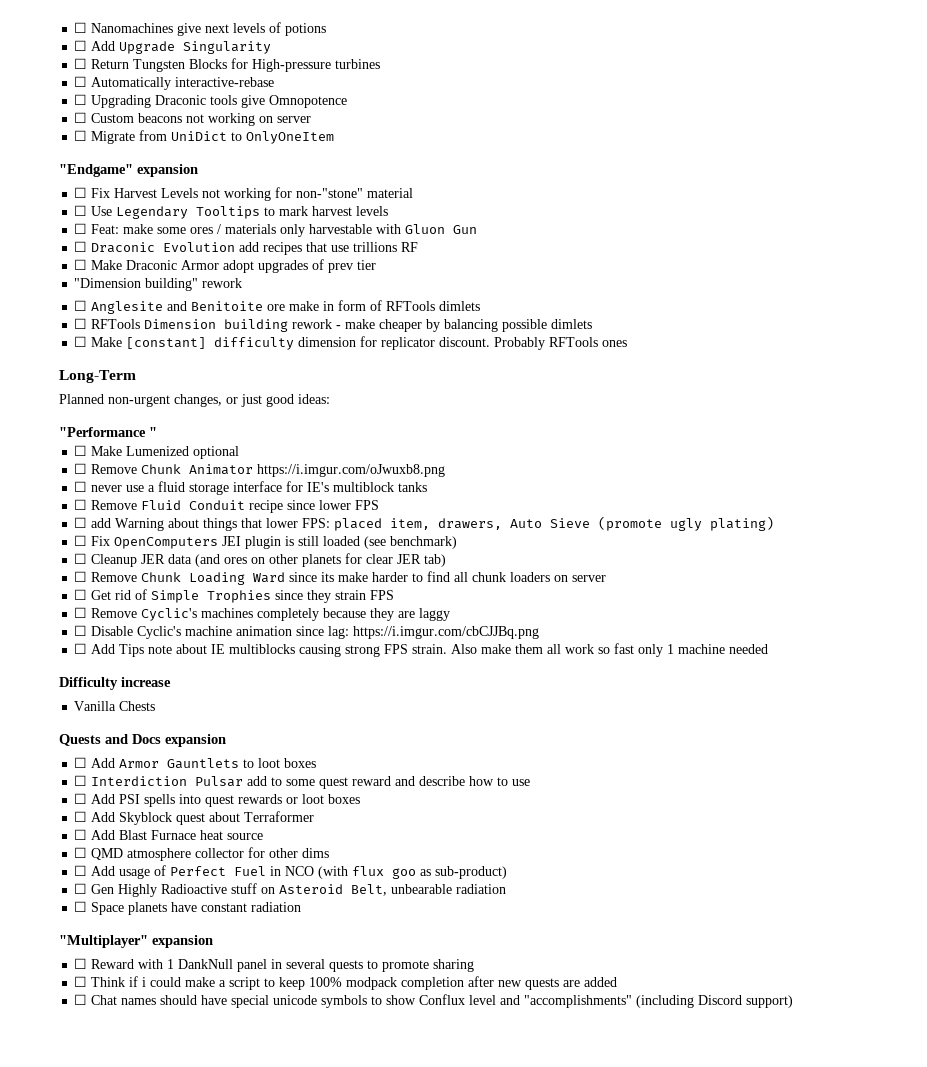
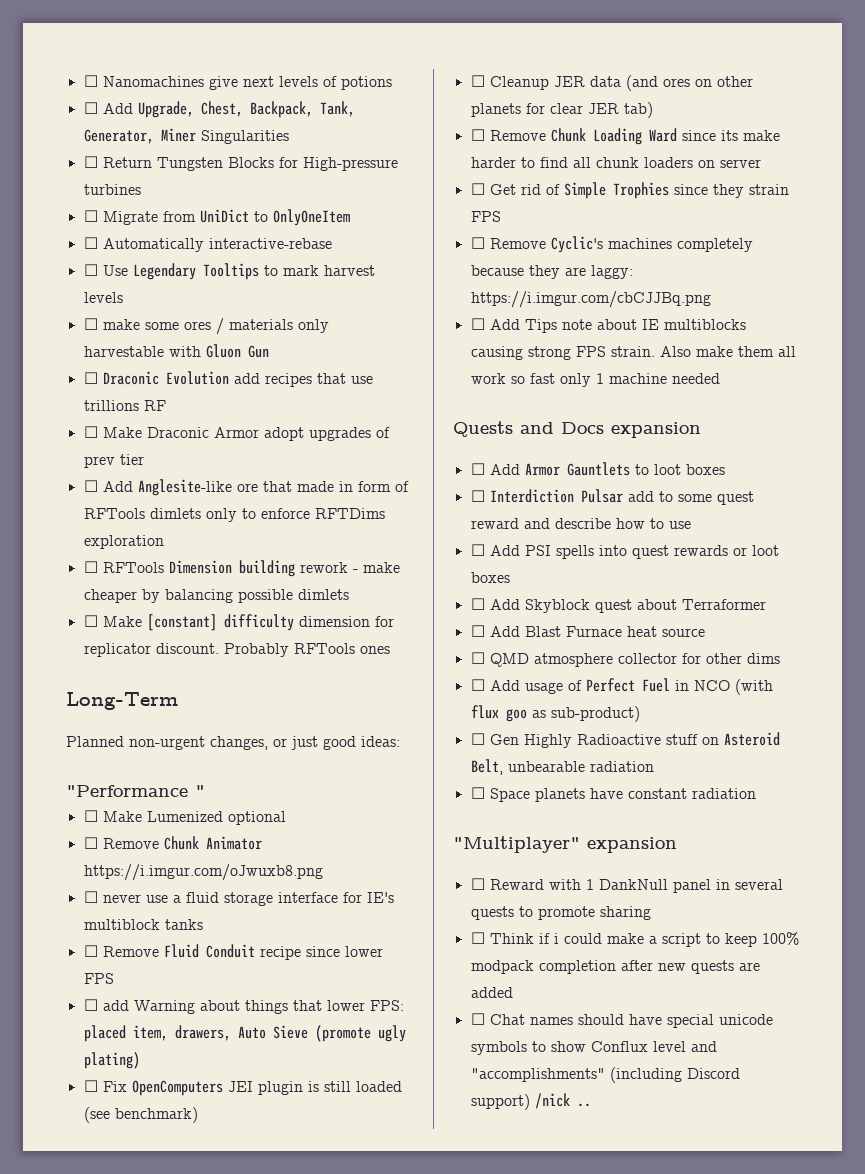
[119,41,272,54] Upgrade Singularity -> [137,101,355,118] [83,128,289,144] Upgrade, Chest, Backpack, Tank, Generator, Miner Singularities
[74,76,275,90] [74,94,348,108] [74,112,312,126] // ☐ Automatically interactive-rebase // ☐ Upgrading Draconic tools give Omnopotence // ☐ Custom beacons not working on server -> (141, 189) none
[59,164,198,177] [74,187,414,201] // "Endgame" expansion // ☐ Fix Harvest Levels not working for non-"stone" material -> [83,237,332,252] // ☐ Automatically interactive-rebase
[91,224,120,234] Feat: -> (98, 324) none
[74,278,243,291] [74,300,320,314] "Dimension building" rework // ☐ Anglesite and Benitoite ore make -> [83,479,334,496] ☐ Add Anglesite-like ore that made
(481, 306) none -> [205,508,385,522] [83,535,164,549] only to enforce RFTDims exploration
[419,608,451,621] [74,625,350,639] laggy // ☐ Disable Cyclic's machine animation since lag: -> [590,265,633,279] laggy:
[59,677,171,690] [74,701,156,711] // Difficulty increase // Vanilla Chests -> (720, 378) none
(794, 1001) none -> [534,1093,591,1109] /nick ..

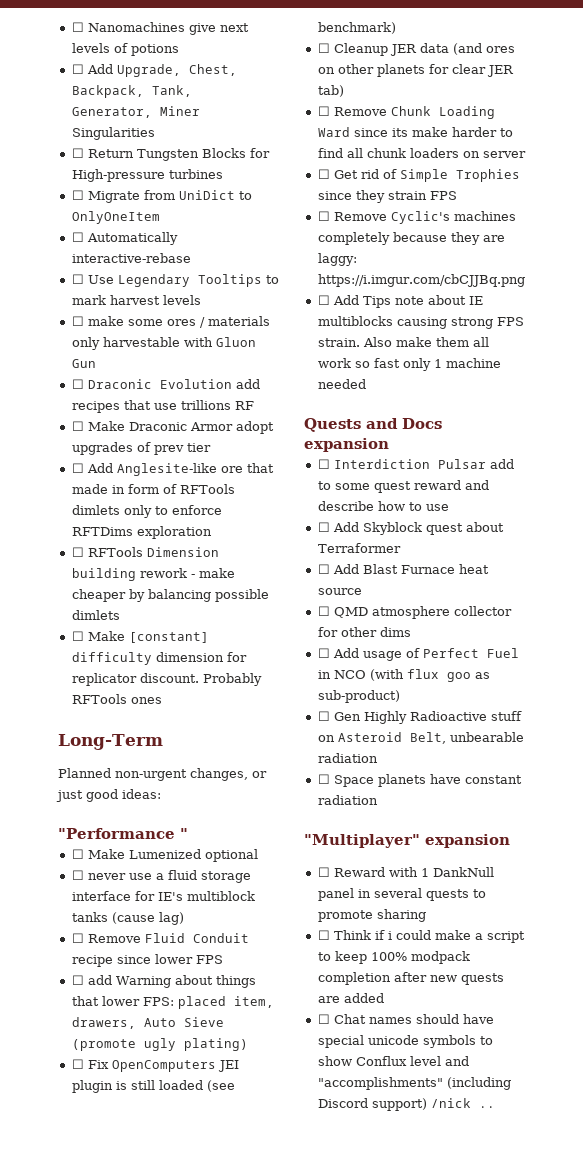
[83,836,262,850] [83,864,323,881] // ☐ Remove Chunk Animator https://i.imgur.com/oJwuxb8.png -> (258, 855) none
(203, 924) none -> [111,912,184,925] (cause lag)
[470,462,725,476] // ☐ Add Armor Gauntlets to loot boxes -> (389, 445) none
[470,544,779,559] [470,572,510,583] // ☐ Add PSI spells into quest rewards or loot boxes -> (449, 507) none

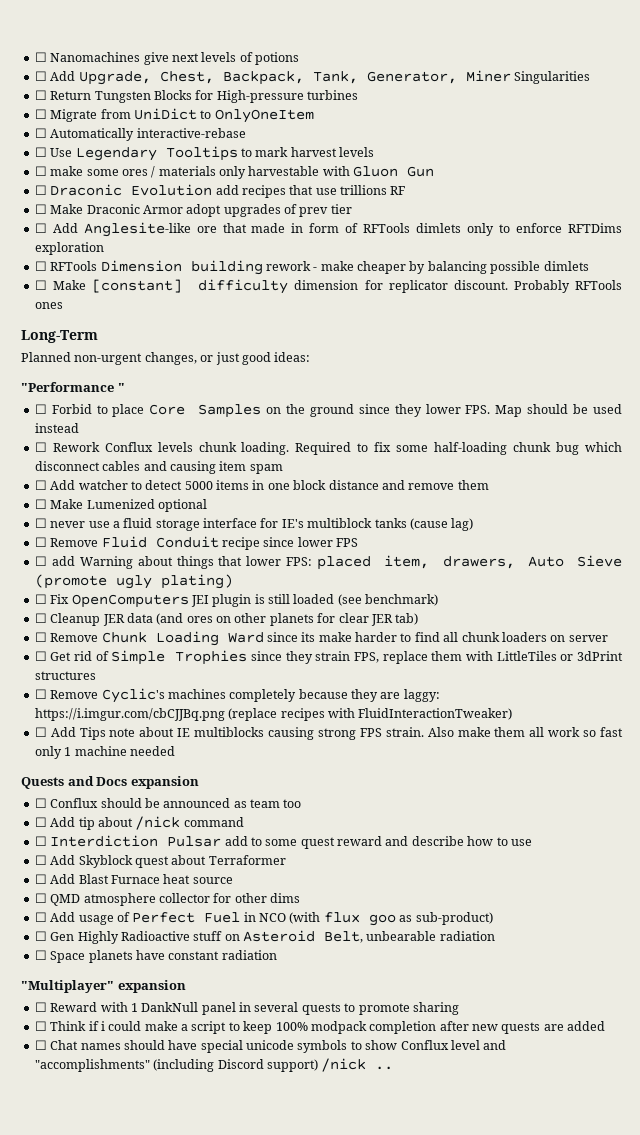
(188, 833) none -> [34,404,622,418] [34,423,79,433] [34,442,622,455] [34,461,283,474] [34,480,489,490] // ☐ Forbid to place Core Samples on the ground since they lower FPS. Map should be used instead // ☐ Rework Conflux levels chunk loading. Required to fix some half-loading chunk bug which disconnect cables and causing item spam // ☐ Add watcher to detect 5000 items in one block distance and remove them
[429,191,457,200] FPS -> [353,651,623,664] [34,671,96,680] FPS, replace them with LittleTiles or 3dPrint structures
(525, 280) none -> [228,708,513,721] (replace recipes with FluidInteractionTweaker)
(389, 445) none -> [34,798,302,808] [34,816,244,830] // ☐ Conflux should be announced as team too // ☐ Add tip about /nick command

